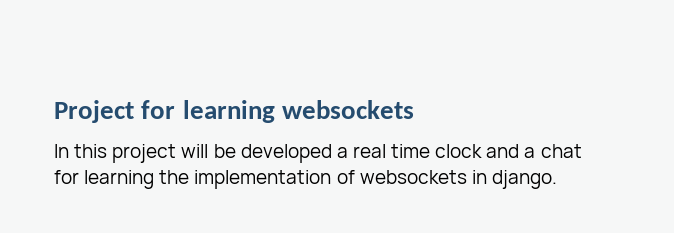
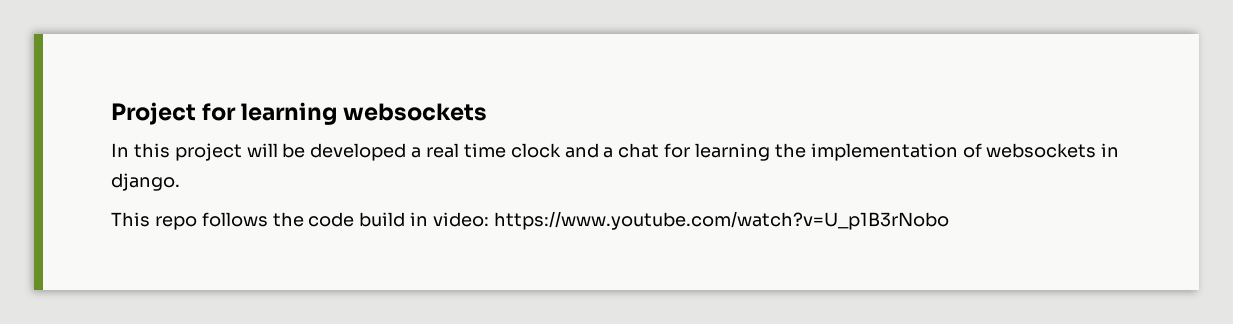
(557, 179) none -> [111,211,949,230] // This repo follows the code build in video: https://www.youtube.com/watch?v=U_p1B3rNobo

